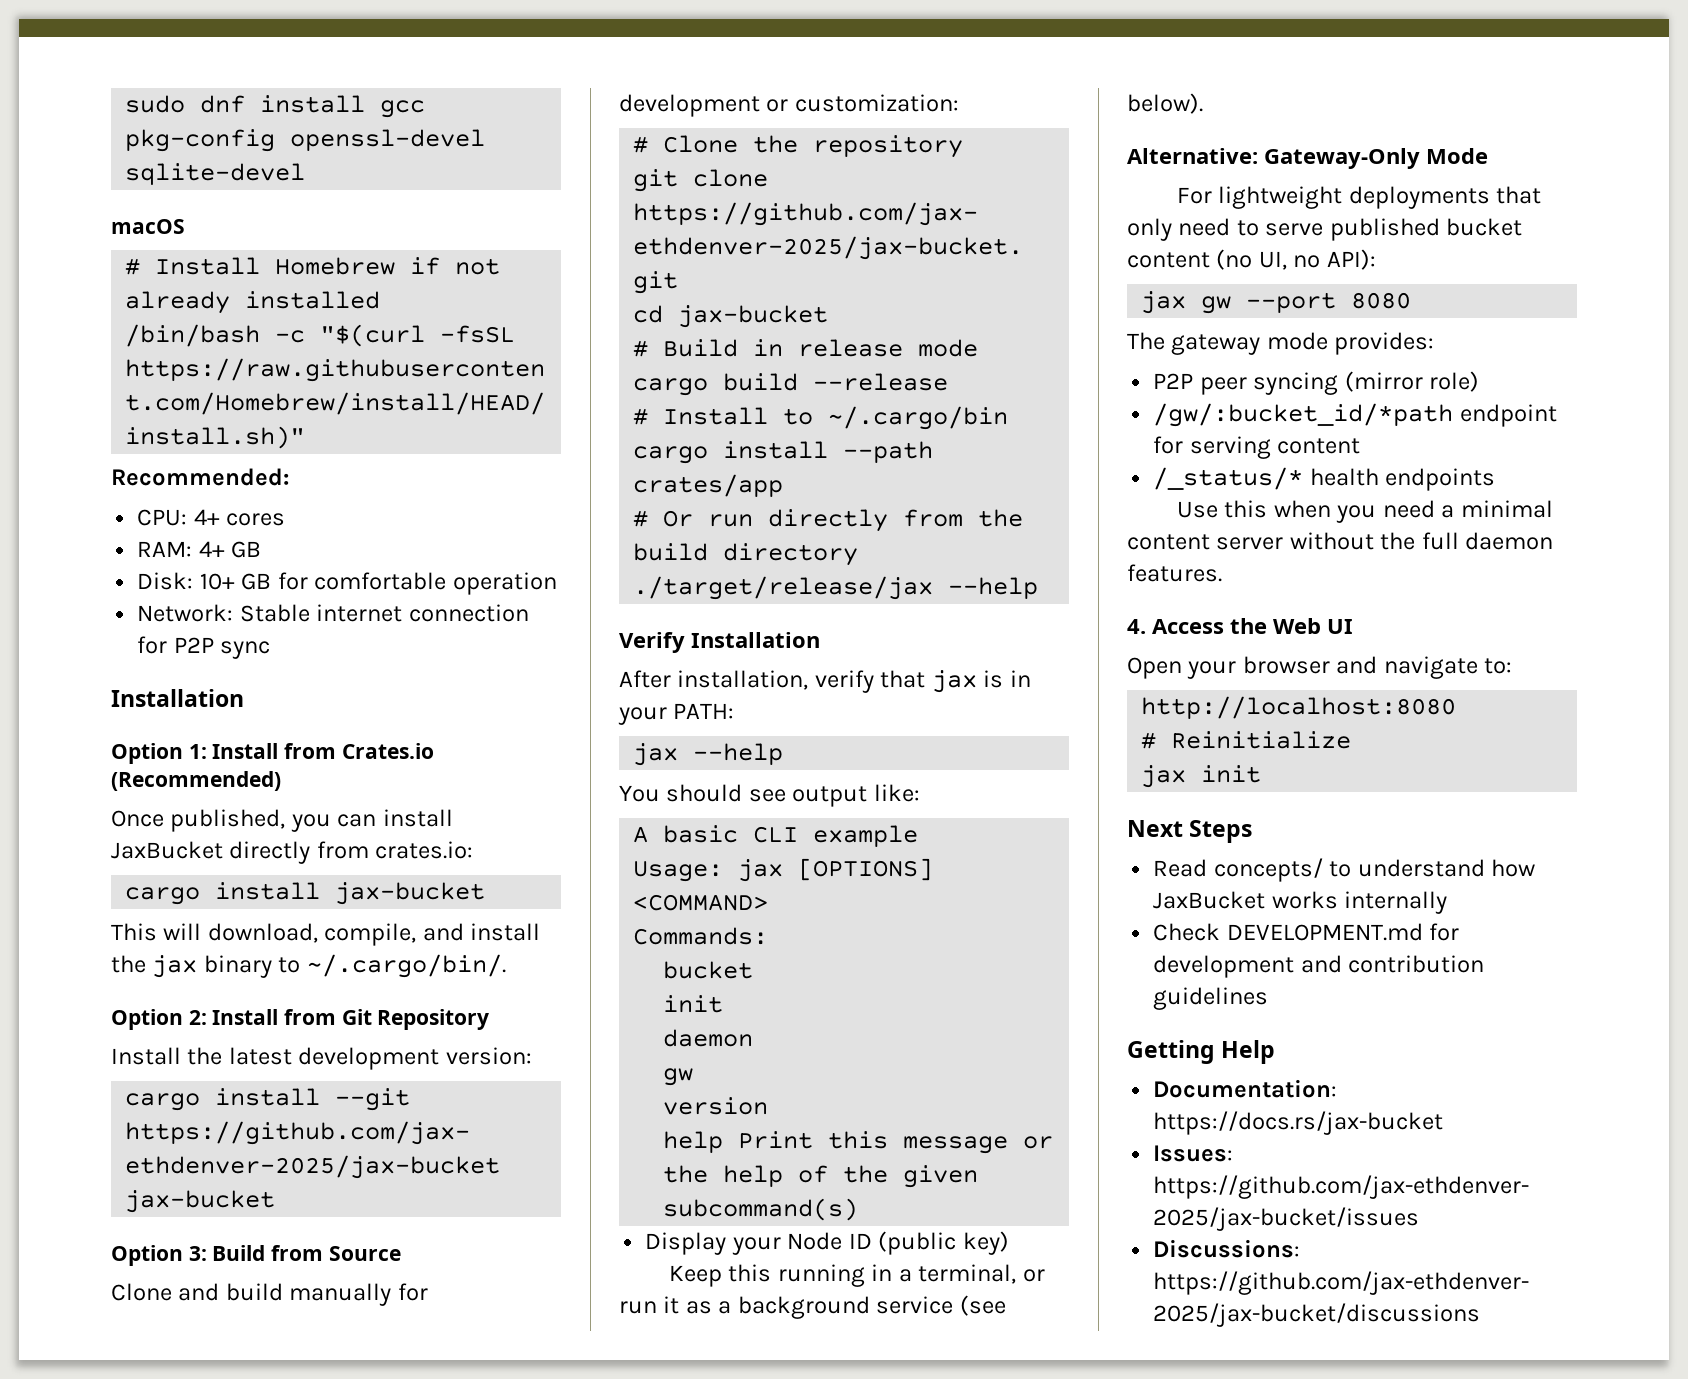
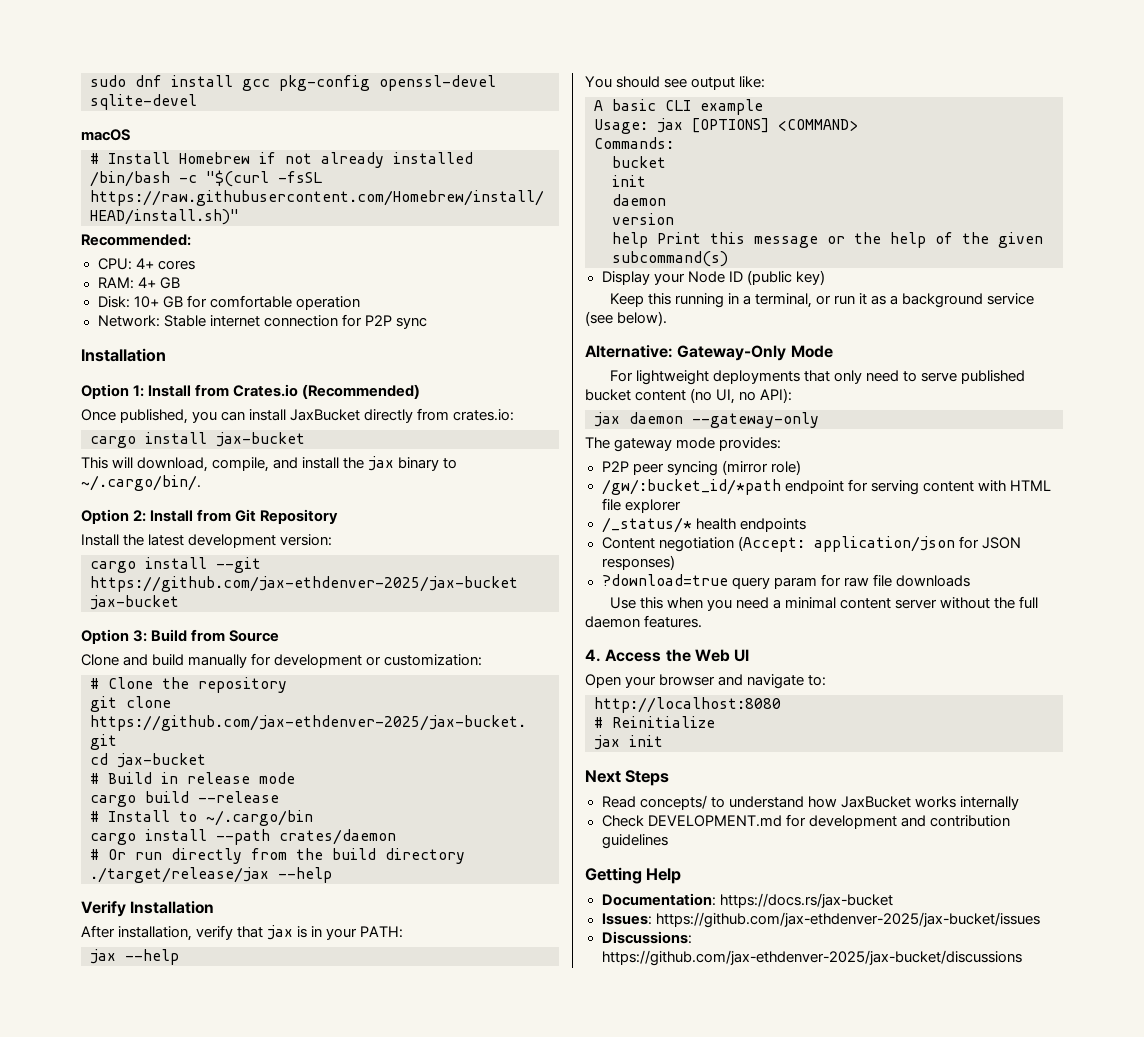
[633,474,784,497] crates/app -> [279,829,396,845] crates/daemon
[663,1068,694,1086] // gw -> (666, 200) none
[1201,292,1412,314] gw --port 8080 -> [629,412,819,428] daemon --gateway-only
(1361, 446) none -> [977,480,1051,492] [601,498,681,513] with HTML file explorer
(1496, 479) none -> [601,536,1021,552] [601,555,675,570] [601,574,970,589] // Content negotiation (Accept: application/json for JSON responses) // ?download=true query param for raw file downloads

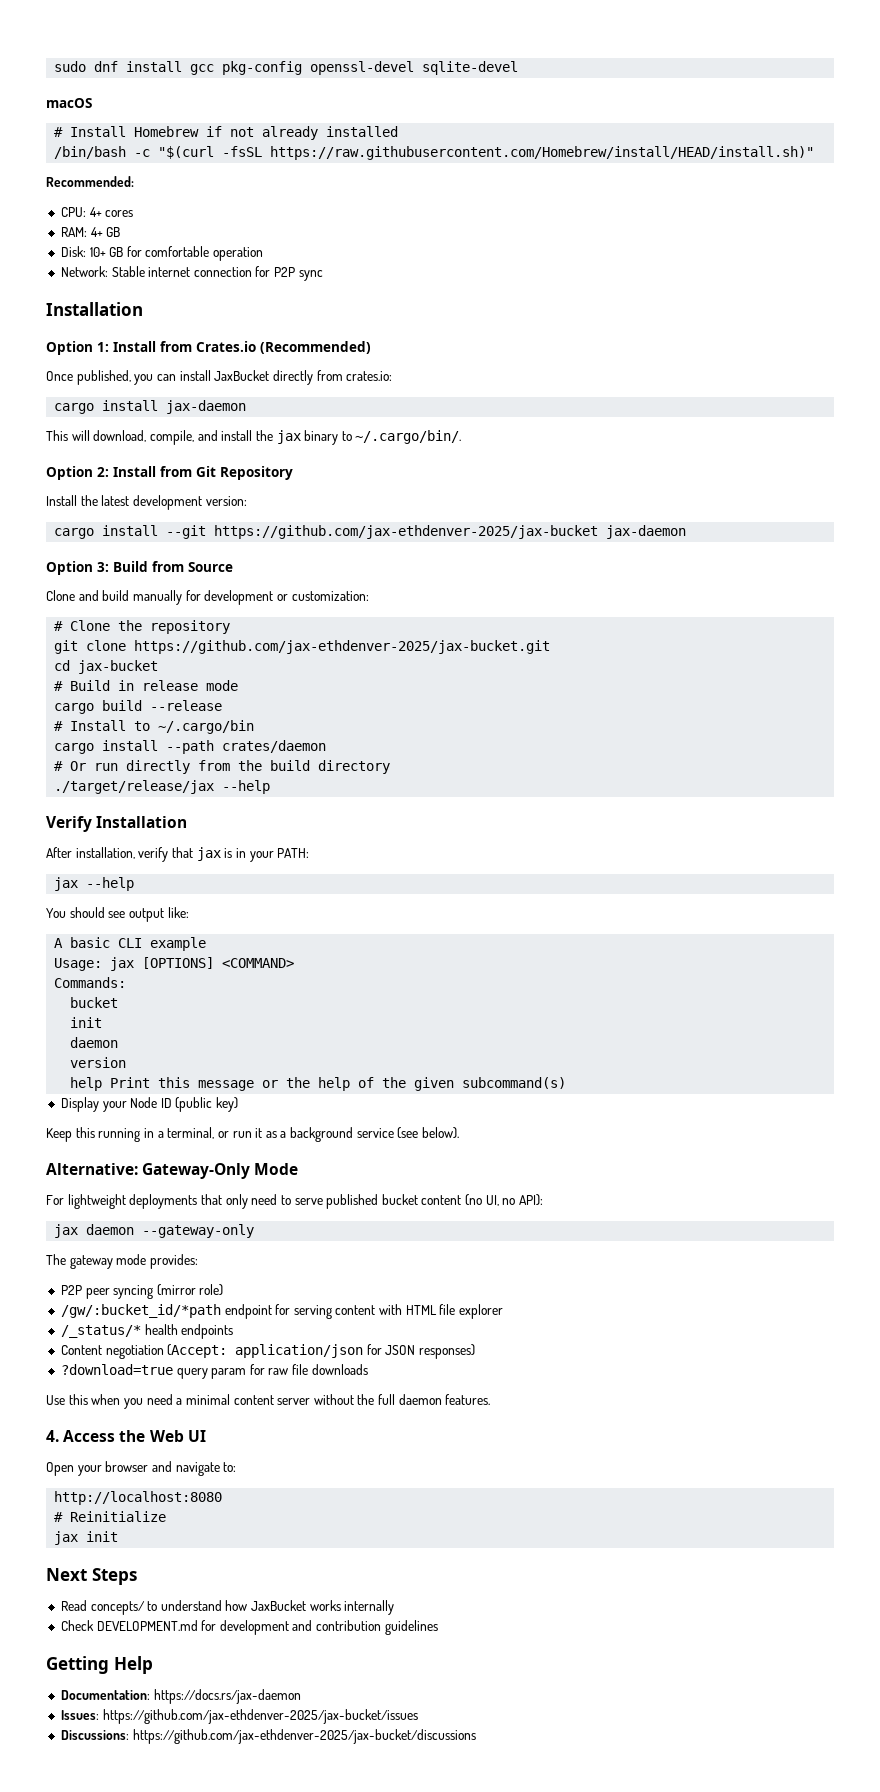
[216,432,305,447] jax-bucket -> [166,400,247,414] jax-daemon
[90,595,179,610] jax-bucket -> [606,525,687,539] jax-daemon
[719,893,893,908] https://docs.rs/jax-bucket -> [153,1689,302,1704] https://docs.rs/jax-daemon

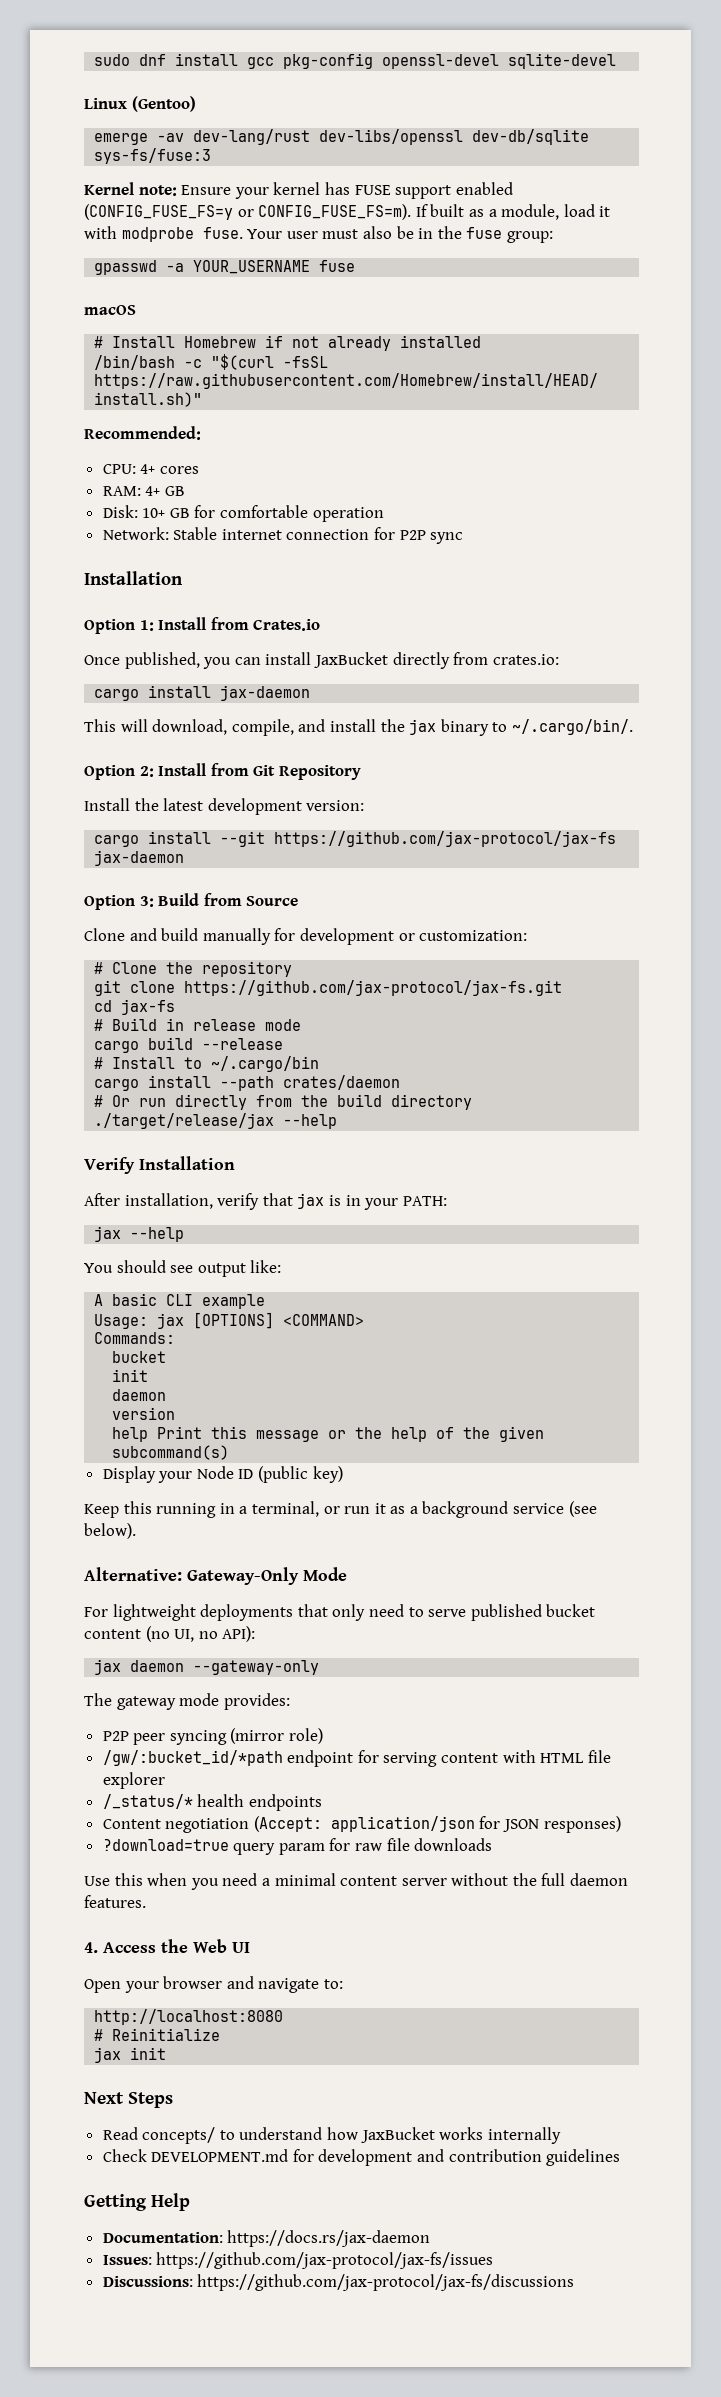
(519, 68) none -> [84,96,196,112] [94,129,590,145] [94,148,212,164] [84,182,513,199] [84,204,611,220] [84,226,553,243] [94,260,356,275] // Linux (Gentoo) // emerge -av dev-lang/rust dev-libs/openssl dev-db/sqlite sys-fs/fuse:3 // Kernel note: Ensure your kernel has FUSE support enabled (CONFIG_FUSE_FS=y or CONFIG_FUSE_FS=m). If built as a module, load it with modprobe fuse. Your user must also be in the fuse group: // gpasswd -a YOUR_USERNAME fuse
[260,341,371,354] (Recommended) -> (321, 625) none
[214,525,599,539] https://github.com/jax-ethdenver-2025/jax-bucket -> [274,831,617,847] https://github.com/jax-protocol/jax-fs
[134,640,551,654] https://github.com/jax-ethdenver-2025/jax-bucket.git -> [184,980,563,996] https://github.com/jax-protocol/jax-fs.git
[78,660,159,674] jax-bucket -> [121,999,176,1015] jax-fs
[102,1709,419,1724] https://github.com/jax-ethdenver-2025/jax-bucket/issues -> [156,2252,494,2269] https://github.com/jax-protocol/jax-fs/issues
[132,1729,477,1744] https://github.com/jax-ethdenver-2025/jax-bucket/discussions -> [197,2274,575,2291] https://github.com/jax-protocol/jax-fs/discussions

